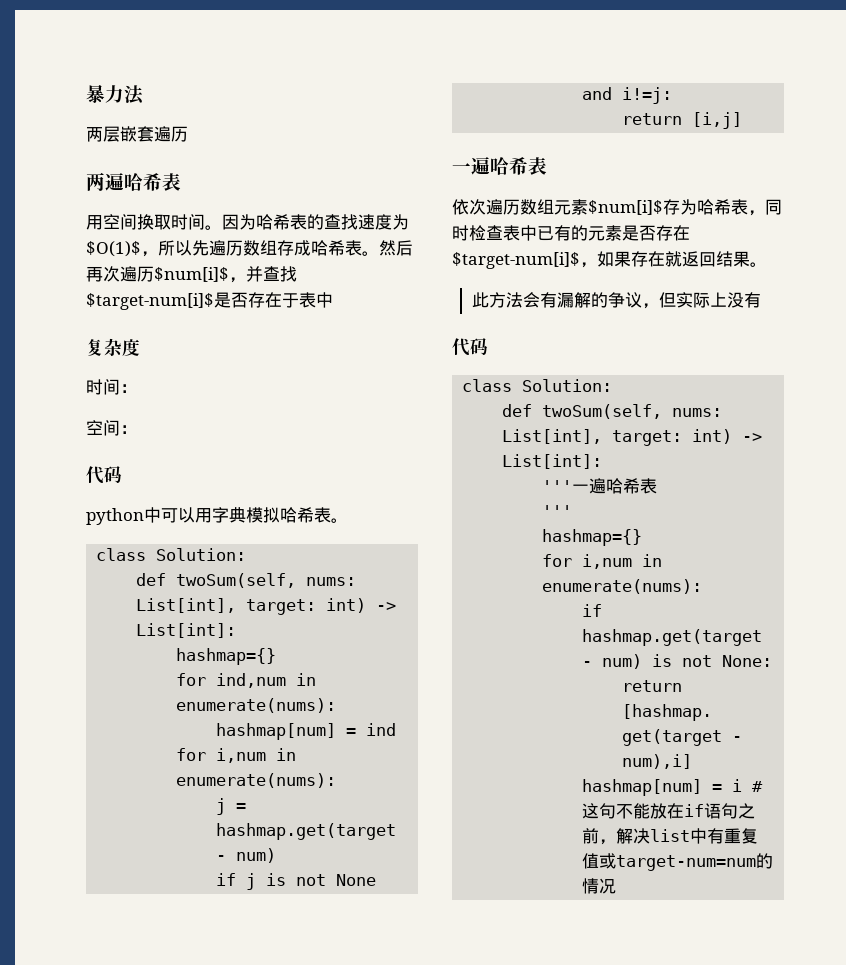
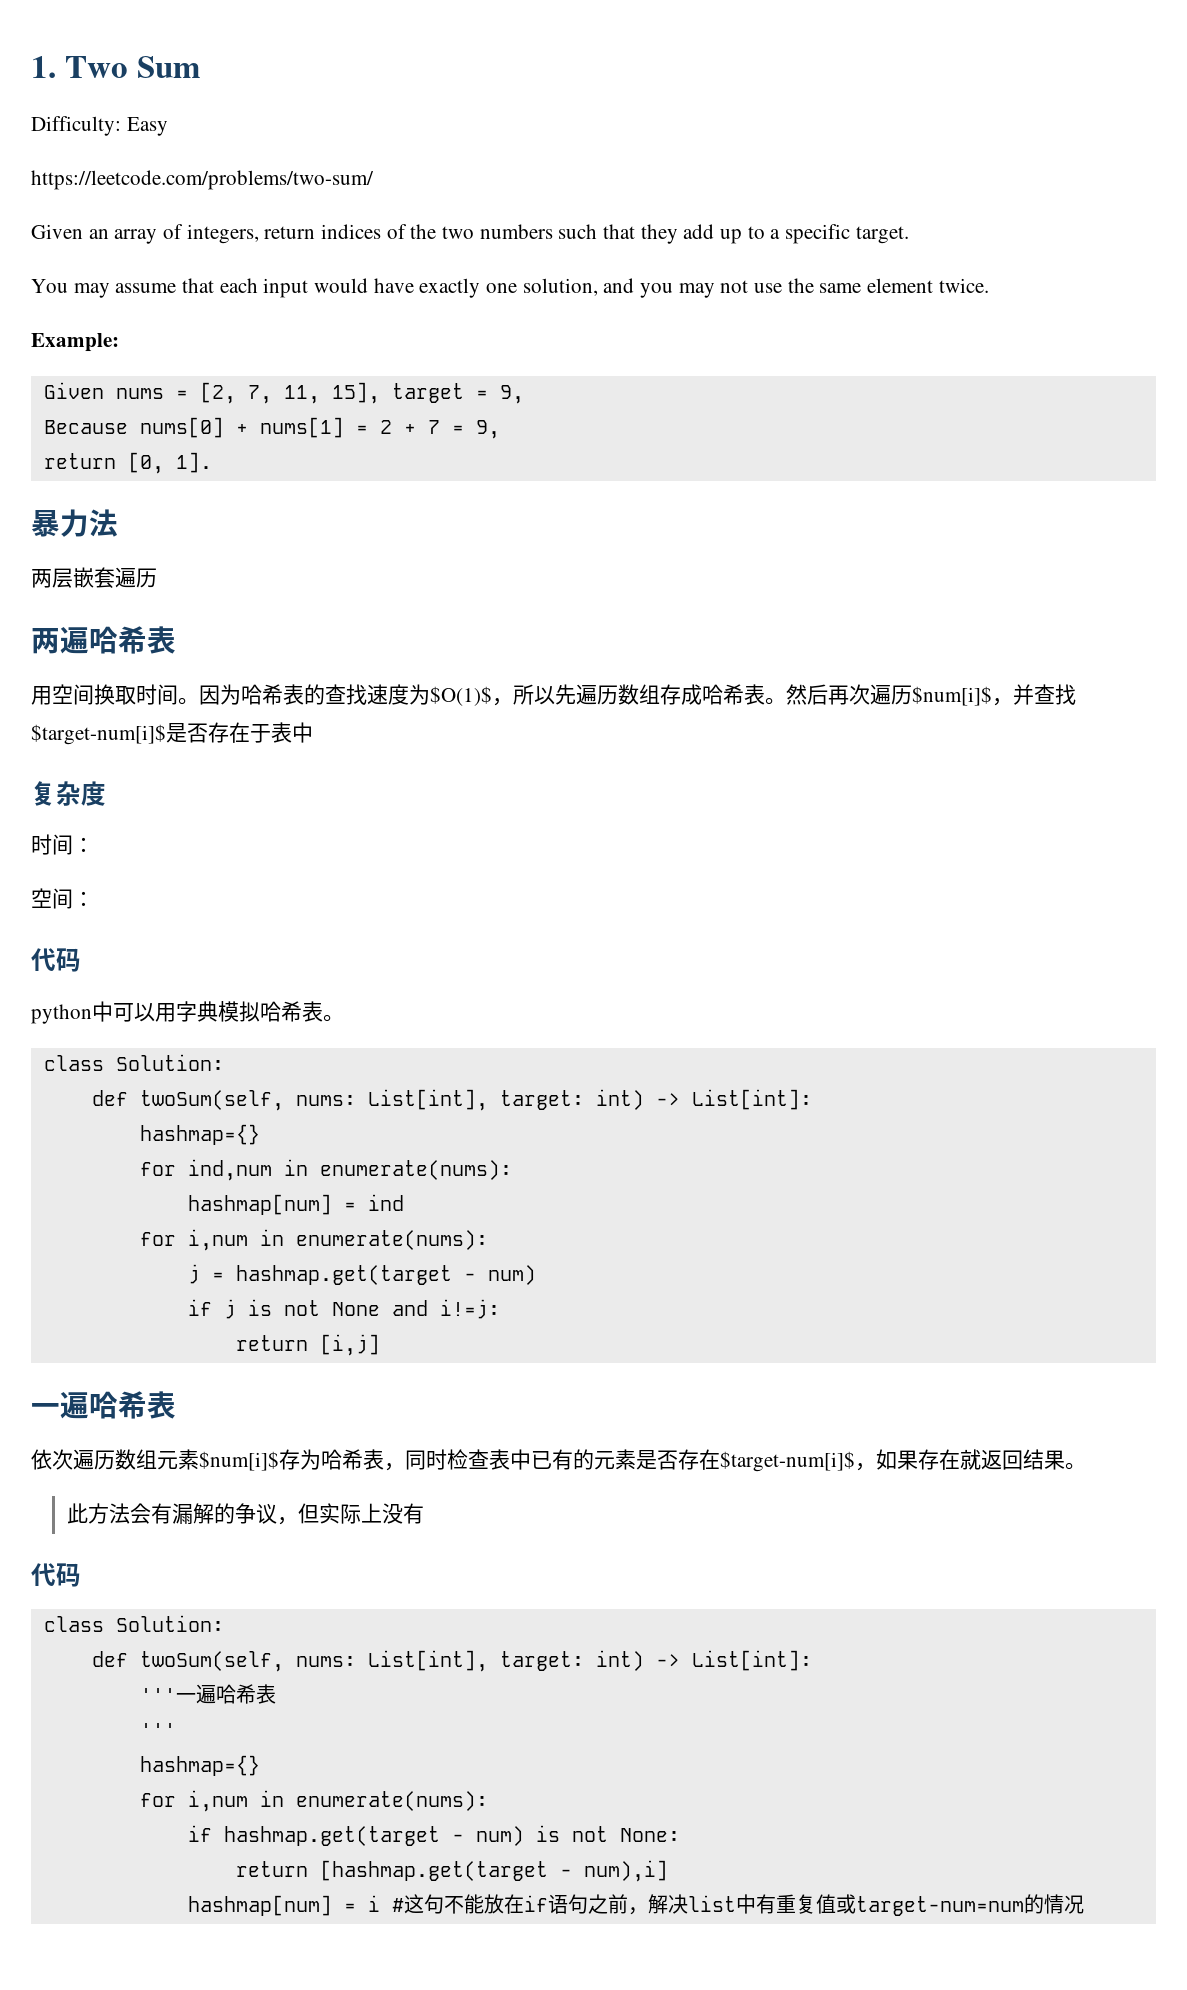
(86, 93) none -> [31,56,200,78] [31,116,168,136] [31,170,374,190] [31,224,909,244] [31,278,989,298] [31,333,119,352] [43,382,524,404] [43,417,500,439] [43,452,212,474] 1. Two Sum // Difficulty: Easy // https://leetcode.com/problems/two-sum/ // Given an array of integers, return indices of the two numbers such that they add up to a specific target. // You may assume that each input would have exactly one solution, and you may not use the same element twice. // Example: // Given nums = [2, 7, 11, 15], target = 9, // Because nums[0] + nums[1] = 2 + 7 = 9, // return [0, 1]. //

